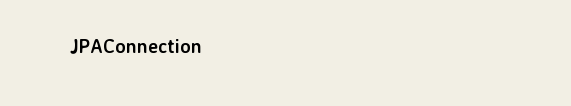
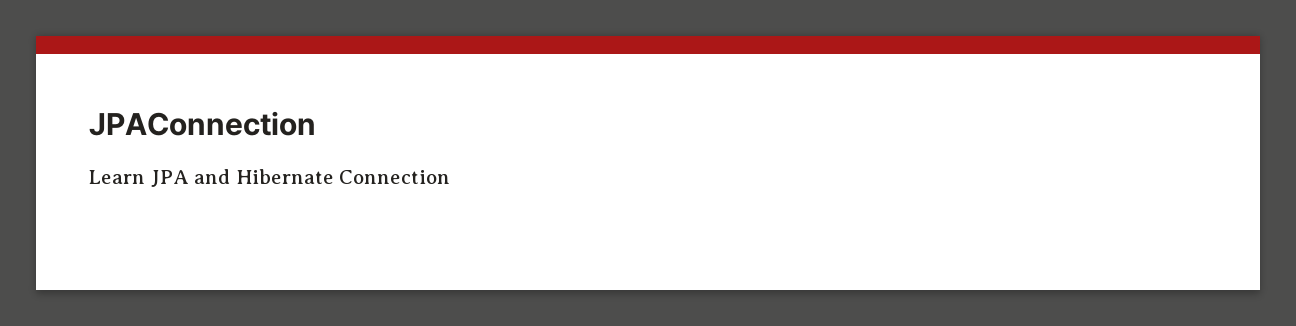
(202, 46) none -> [89,169,451,187] // Learn JPA and Hibernate Connection

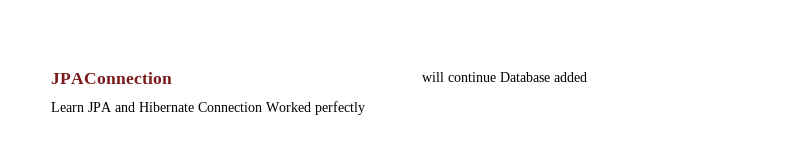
(451, 177) none -> [266,101,365,115] [422,72,587,82] Worked perfectly will continue Database added

